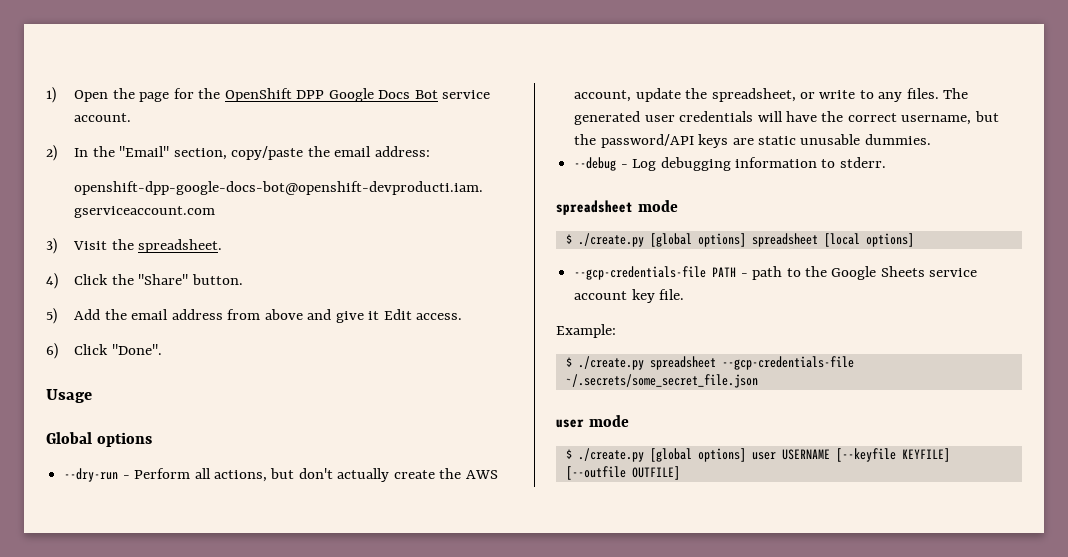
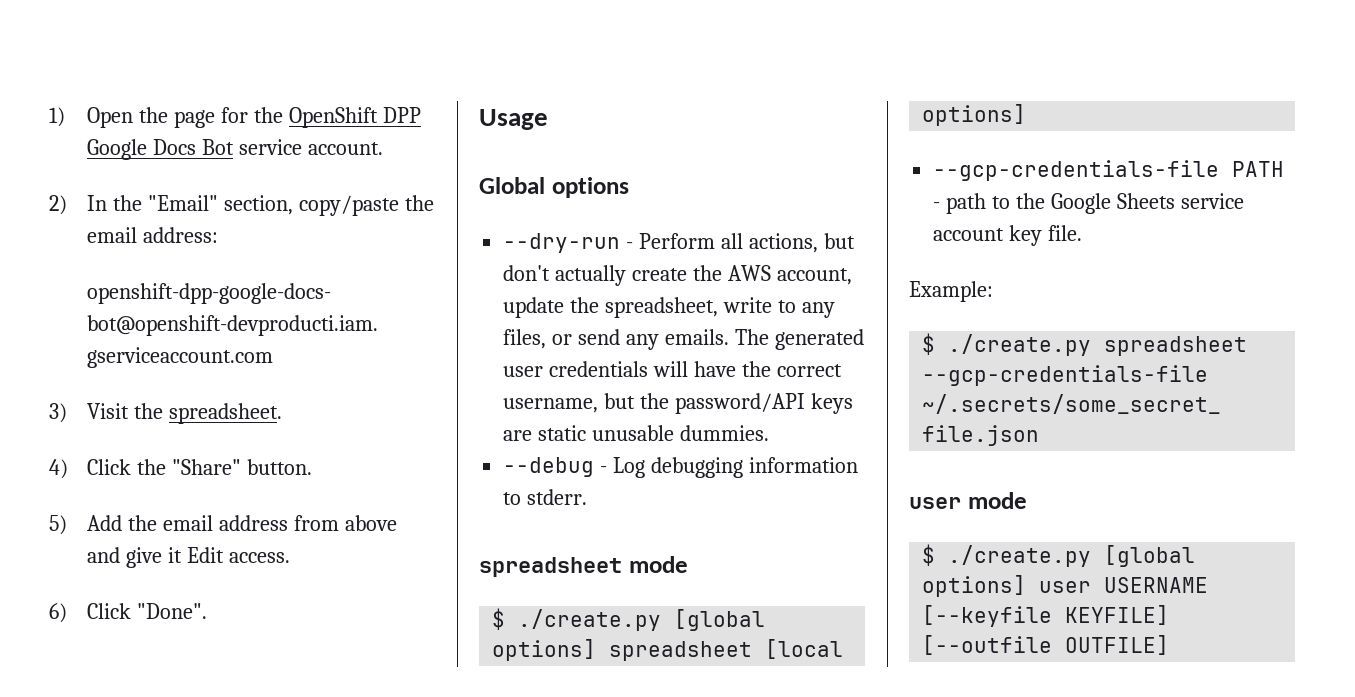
[799,92,815,99] or -> (719, 307) none
[906,88,939,99] files. -> [503,329,729,350] files, or send any emails.

